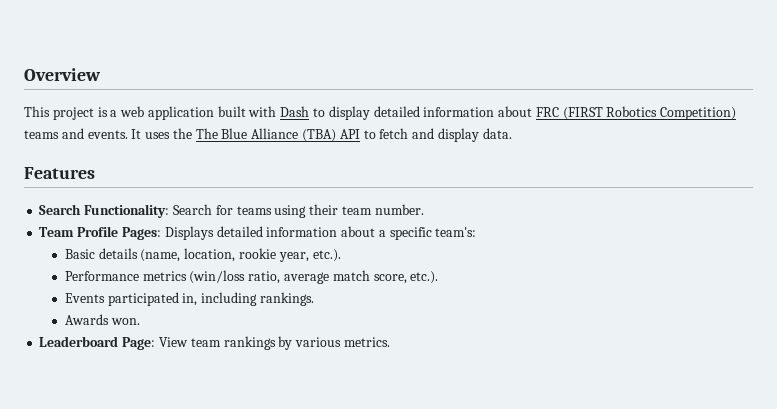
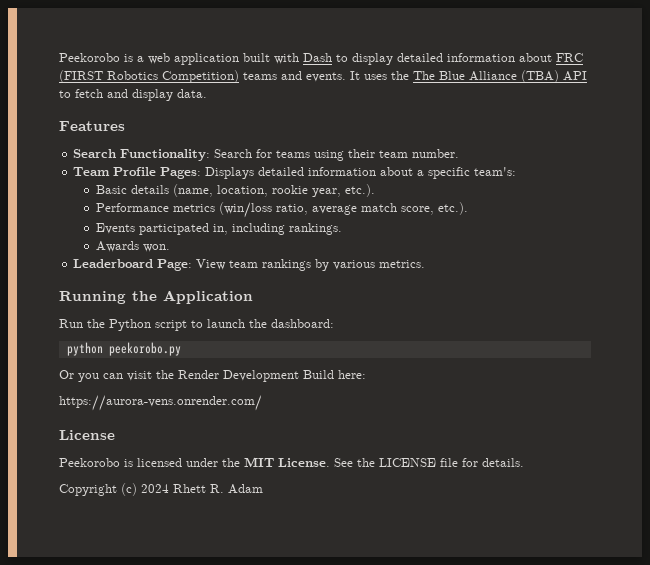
[24,68,101,81] [24,106,94,120] Overview // This project -> [59,53,120,62] Peekorobo
(390, 342) none -> [59,290,253,304] [59,319,334,331] [66,342,181,356] [59,370,366,382] [59,395,262,411] [59,430,115,440] [59,457,524,467] [59,483,263,496] // Running the Application // Run the Python script to launch the dashboard: // python peekorobo.py // Or you can visit the Render Development Build here: // https://aurora-vens.onrender.com/ // License // Peekorobo is licensed under the MIT License. See the LICENSE file for details. // Copyright (c) 2024 Rhett R. Adam

